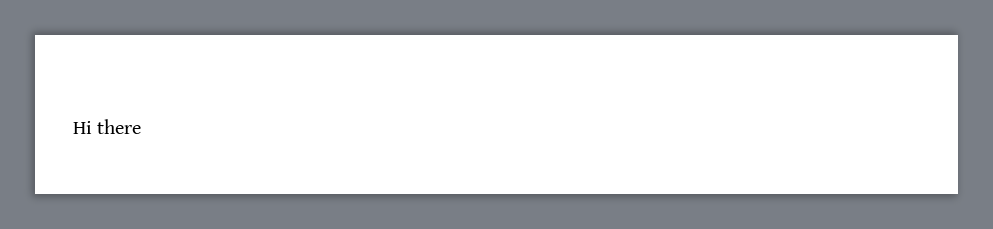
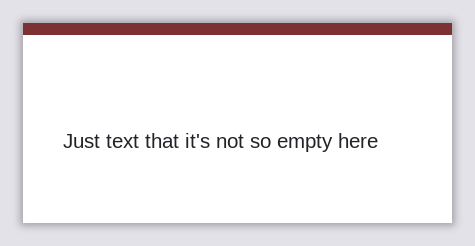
[73,119,142,134] Hi there -> [63,133,378,152] Just text that it's not so empty here

